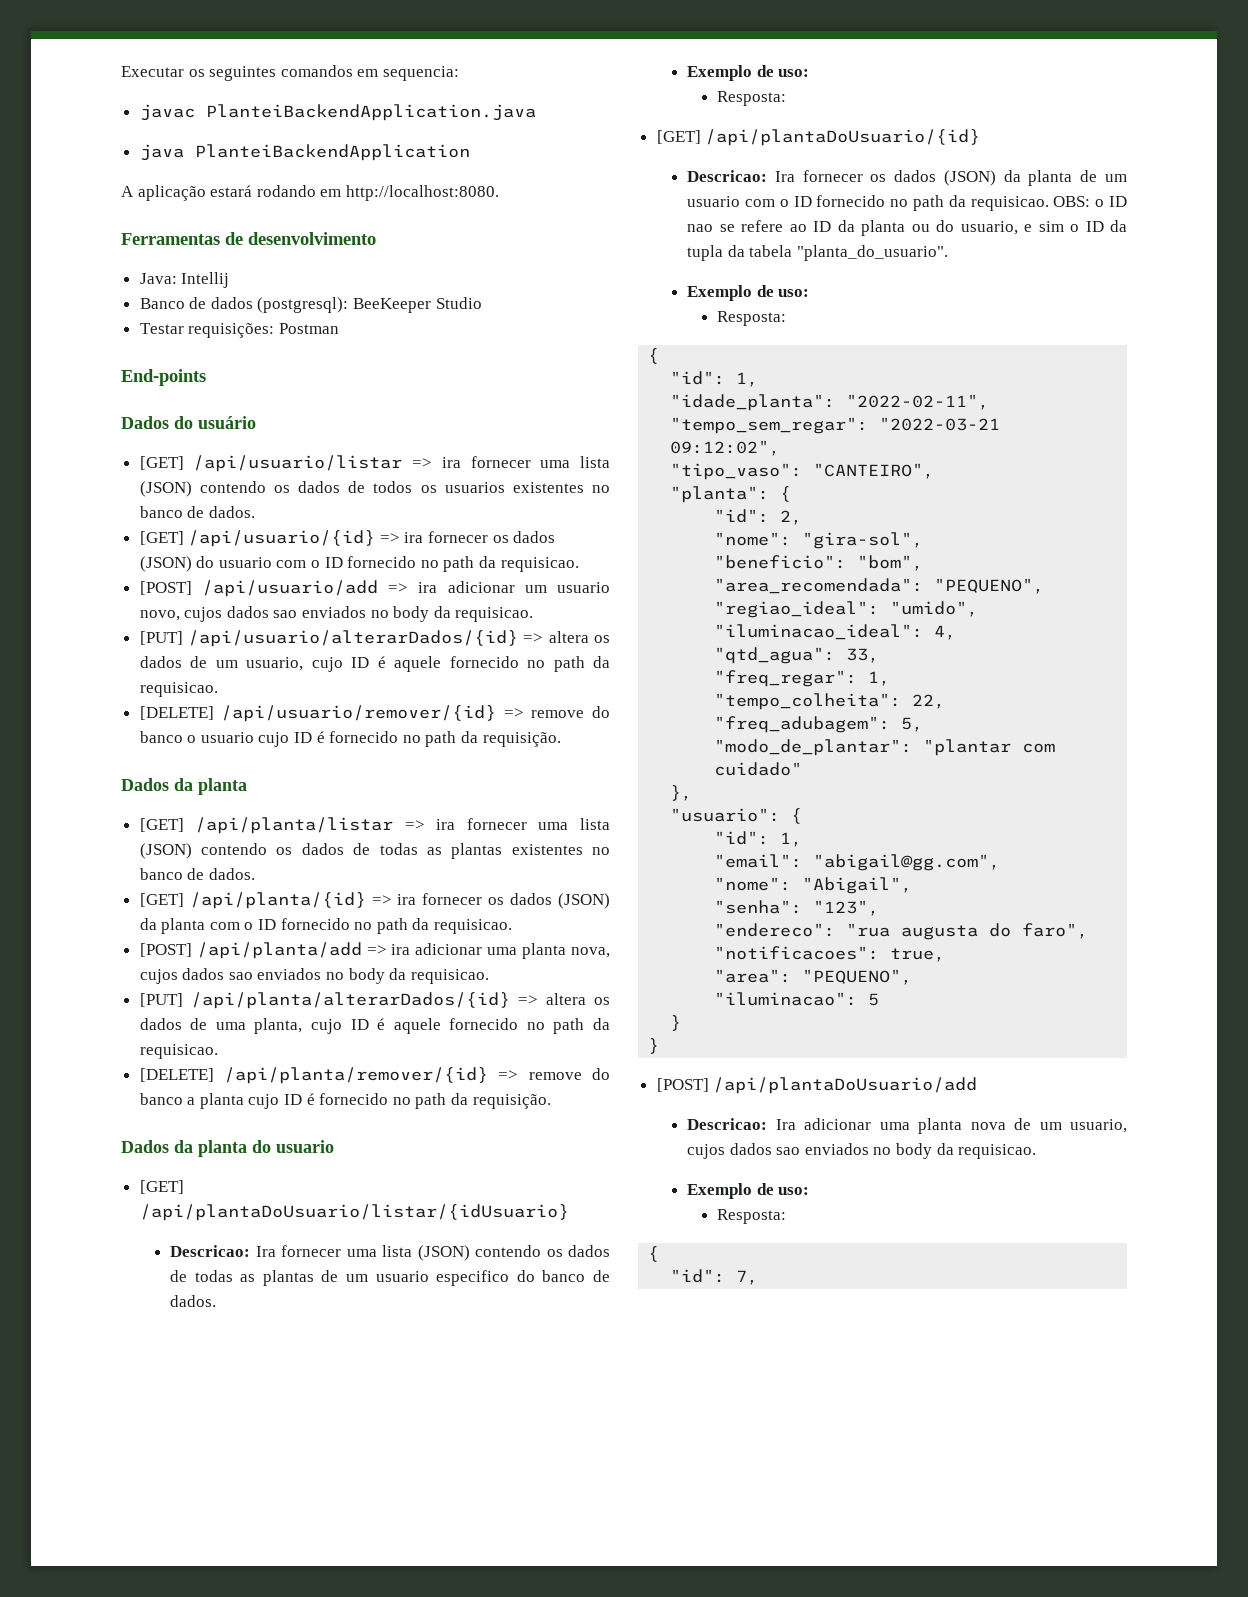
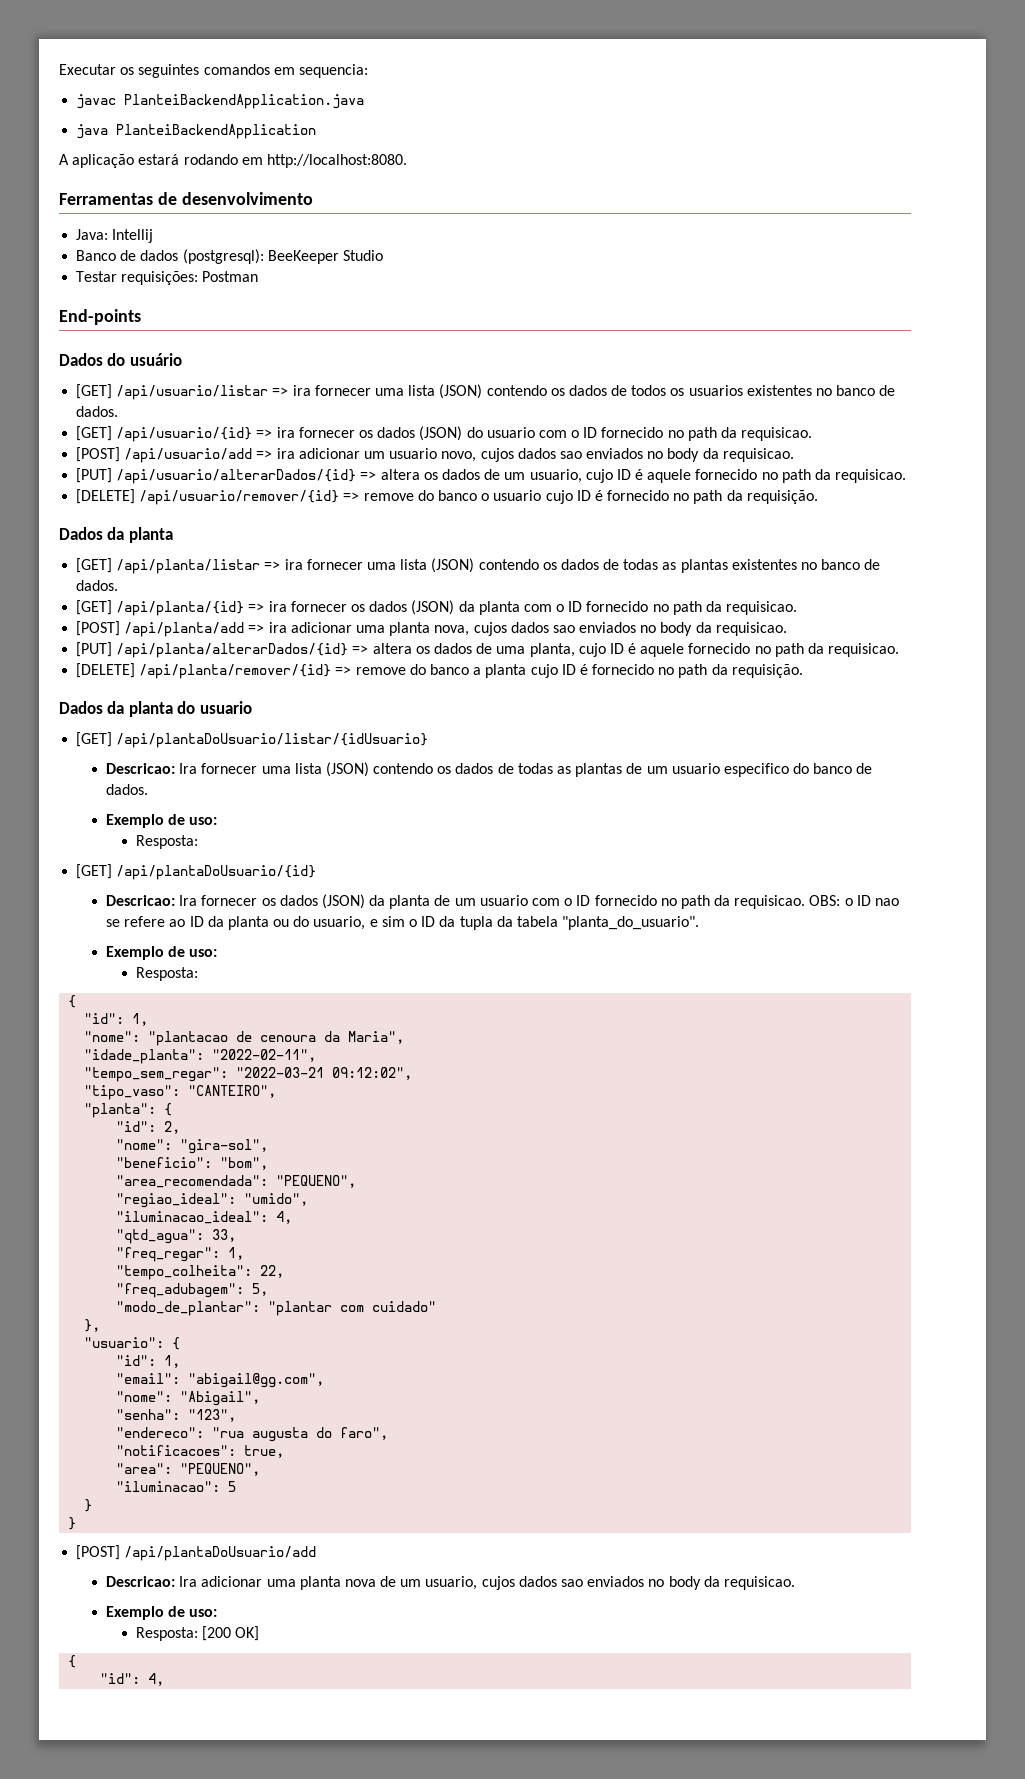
(759, 379) none -> [84,1031,405,1046] // "nome": "plantacao de cenoura da Maria",
[648,1246,660,1262] [670,1269,759,1285] // { // "id": 7, -> [202,1626,260,1641] [68,1655,77,1668] [100,1673,165,1686] [200 OK] // { // "id": 4,

